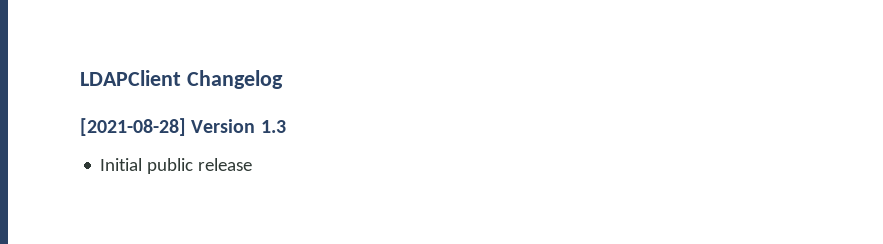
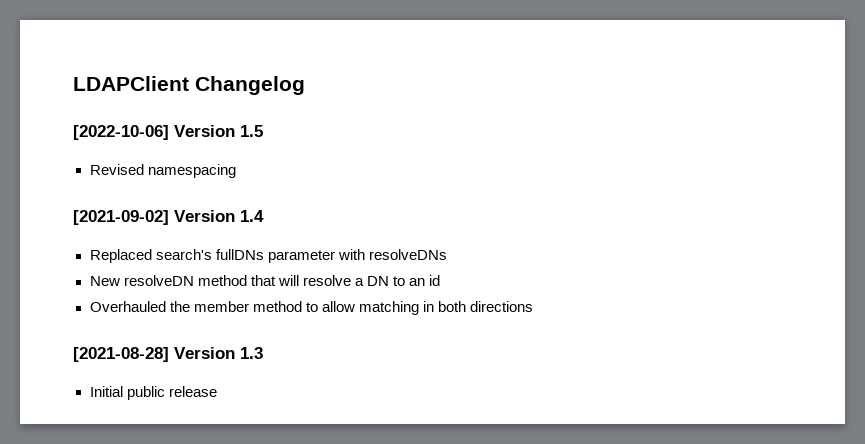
(283, 79) none -> [73,125,263,140] [89,164,236,178] [73,210,264,225] [89,249,447,263] [89,275,441,286] [89,301,533,315] // [2022-10-06] Version 1.5 // Revised namespacing // [2021-09-02] Version 1.4 // Replaced search's fullDNs parameter with resolveDNs // New resolveDN method that will resolve a DN to an id // Overhauled the member method to allow matching in both directions

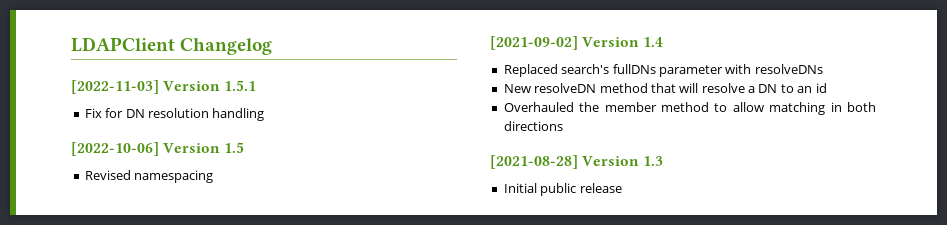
(305, 85) none -> [71,80,257,94] [84,108,265,121] // [2022-11-03] Version 1.5.1 // Fix for DN resolution handling

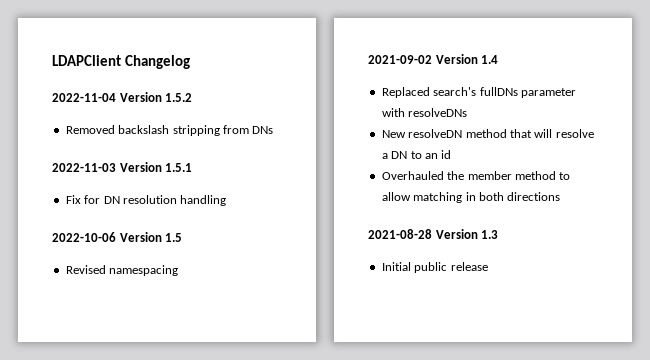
[71,80,159,94] [2022-11-03] -> [52,92,193,102] [65,125,274,136] [52,163,116,172] 2022-11-04 Version 1.5.2 // Removed backslash stripping from DNs // 2022-11-03
[71,142,159,156] [2022-10-06] -> [52,232,116,242] 2022-10-06
[490,36,578,50] [2021-09-02] -> [368,55,432,64] 2021-09-02
[490,155,578,169] [2021-08-28] -> [368,229,432,239] 2021-08-28

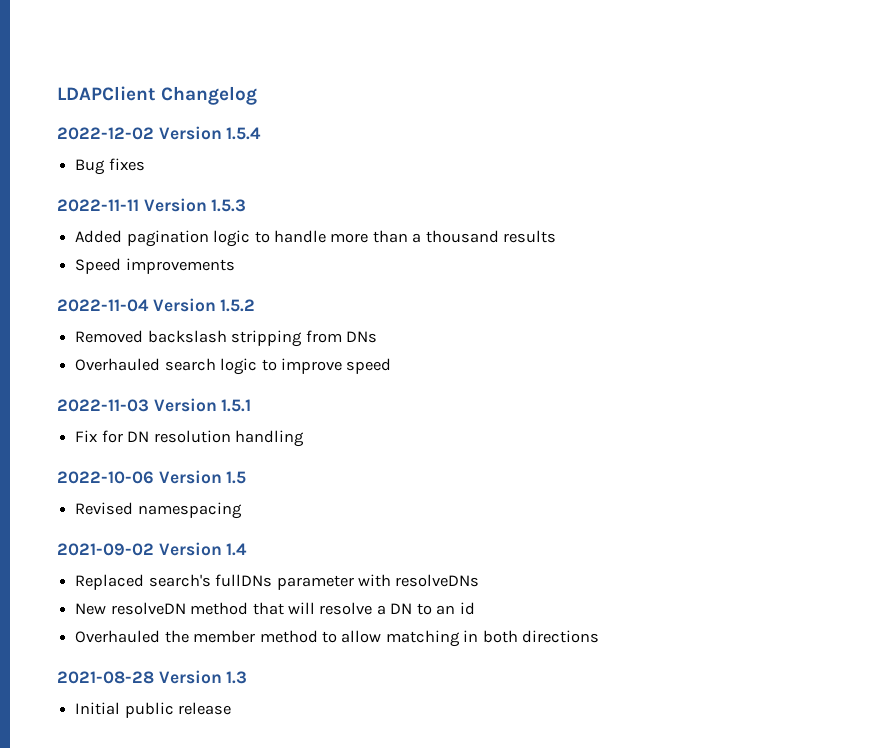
(190, 62) none -> [57,126,262,140] [75,158,145,175] [57,198,247,212] [75,230,557,247] [75,258,235,274] // 2022-12-02 Version 1.5.4 // Bug fixes // 2022-11-11 Version 1.5.3 // Added pagination logic to handle more than a thousand results // Speed improvements
(274, 130) none -> [75,358,392,375] // Overhauled search logic to improve speed

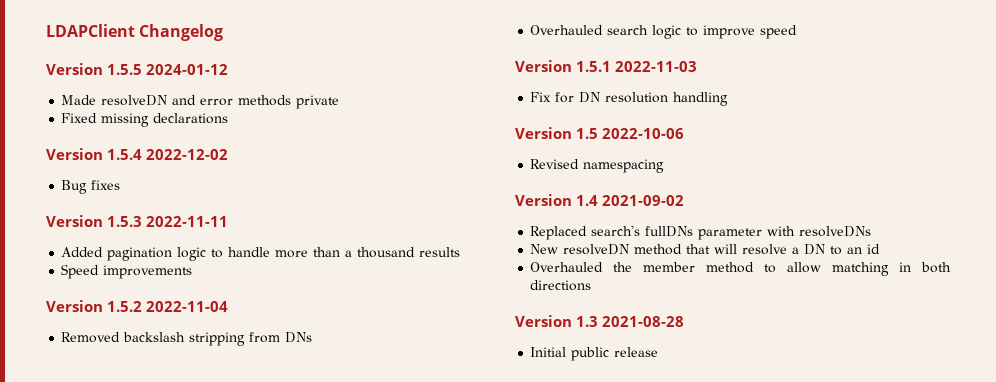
[57,127,154,140] 2022-12-02 -> [46,63,228,75] [61,95,340,109] [61,113,229,127] Version 1.5.5 2024-01-12 // Made resolveDN and error methods private // Fixed missing declarations //
(262, 133) none -> [146,149,228,160] 2022-12-02
[57,199,139,212] 2022-11-11 -> (121, 185) none
(247, 205) none -> [146,216,228,227] 2022-11-11
[57,299,149,312] 2022-11-04 -> (193, 272) none
(256, 305) none -> [146,301,228,312] 2022-11-04
[57,399,149,412] 2022-11-03 -> (798, 32) none
(252, 405) none -> [615,61,697,72] 2022-11-03
[57,471,154,484] 2022-10-06 -> (729, 99) none
(247, 477) none -> [602,128,684,139] 2022-10-06
[57,543,154,556] 2021-09-02 -> (665, 166) none
(248, 549) none -> [602,195,684,206] 2021-09-02
[57,671,154,684] 2021-08-28 -> (592, 285) none
(248, 677) none -> [602,316,684,327] 2021-08-28

